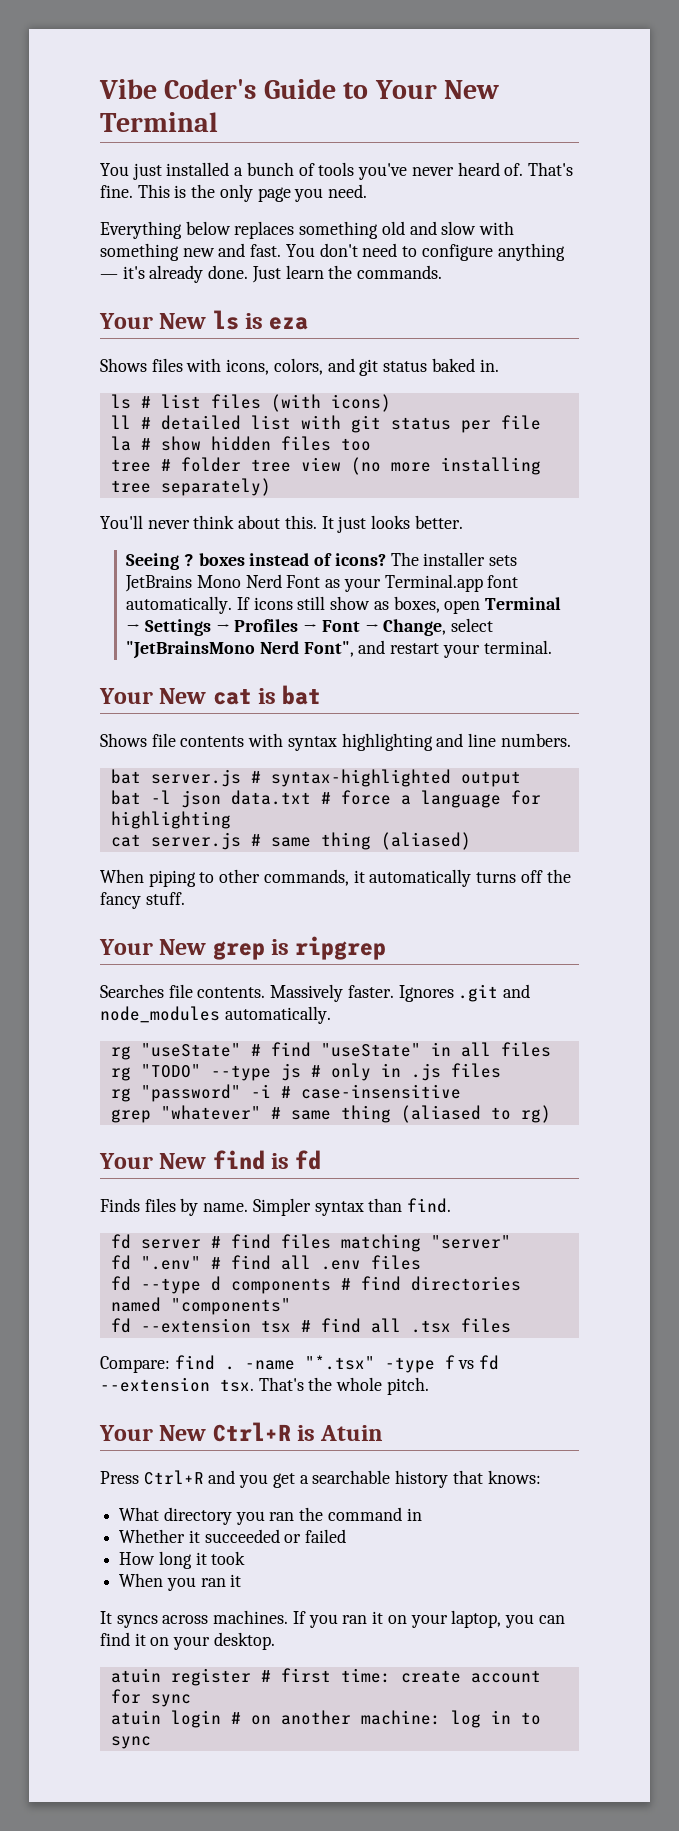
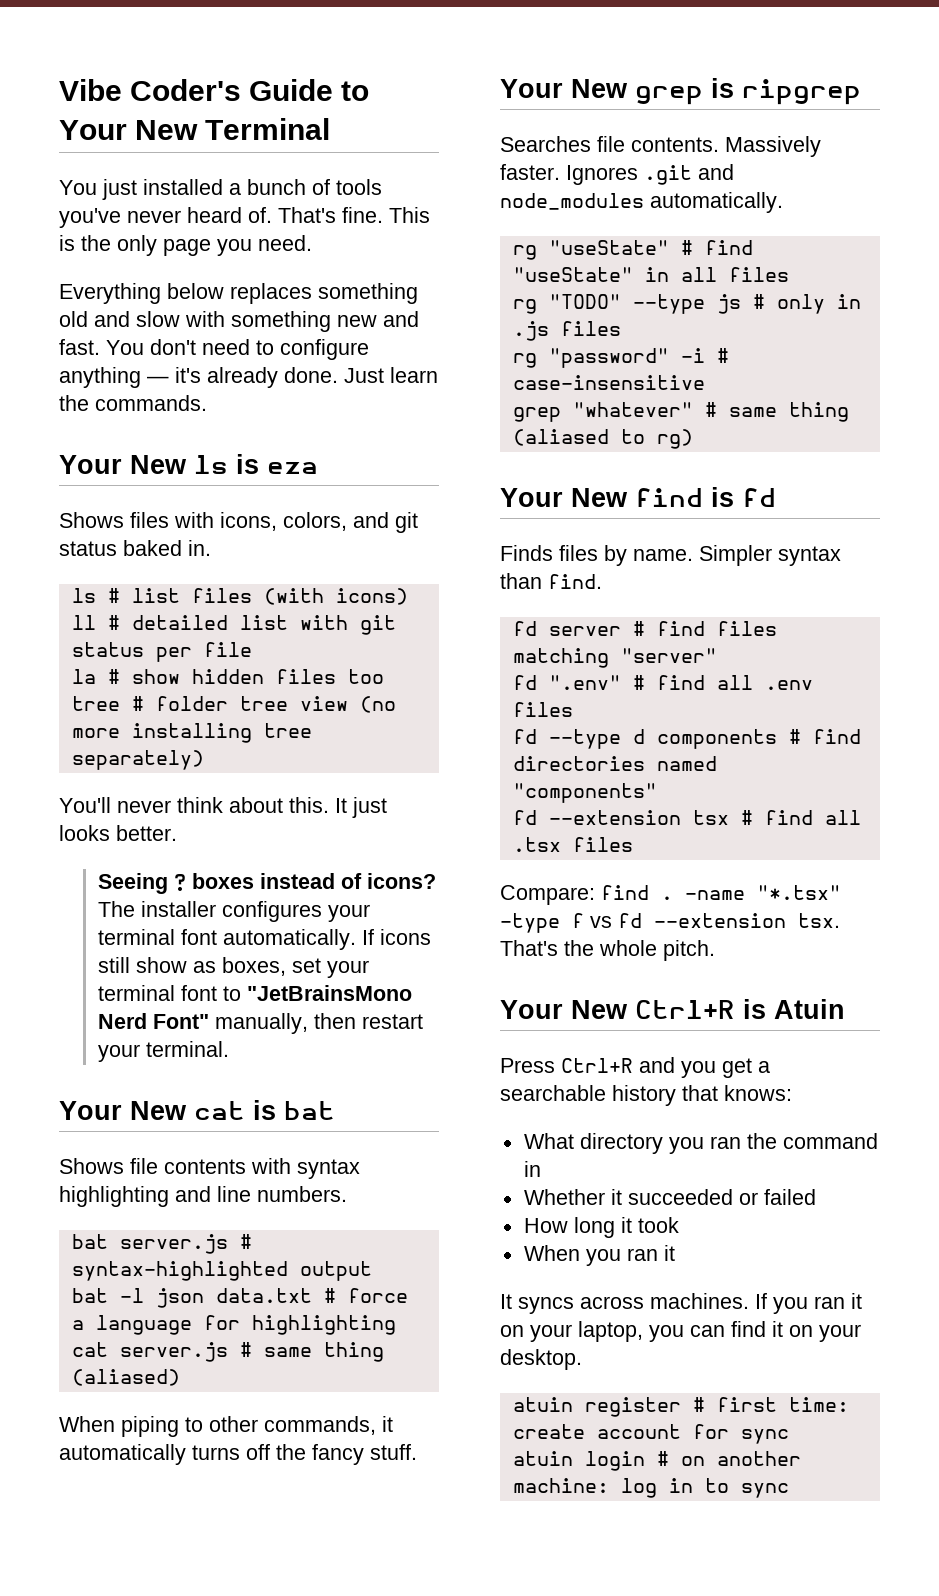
[489,555,518,566] [125,574,483,592] sets JetBrains Mono Nerd Font as your Terminal.app -> [221,901,370,922] [97,929,175,945] configures your terminal
[444,597,562,614] [126,618,494,636] [126,640,386,659] open Terminal → Settings → Profiles → Font → Change, select "JetBrainsMono Nerd Font", and -> [291,958,369,978] [97,985,412,1001] [97,1013,356,1034] set your terminal font to "JetBrainsMono Nerd Font" manually, then

